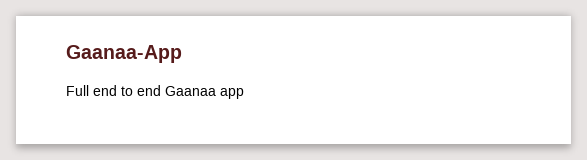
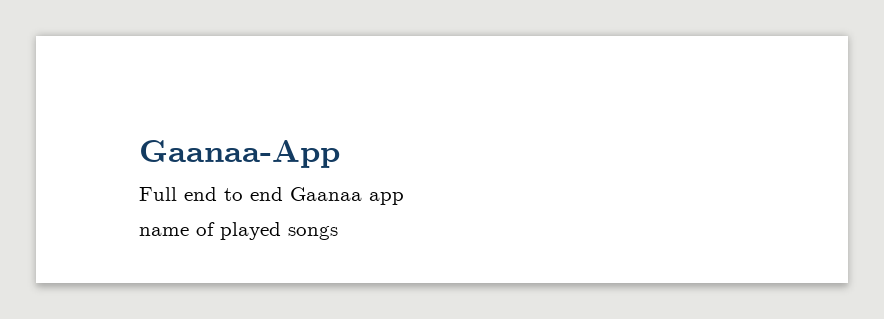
(244, 93) none -> [139,222,338,240] // name of played songs

